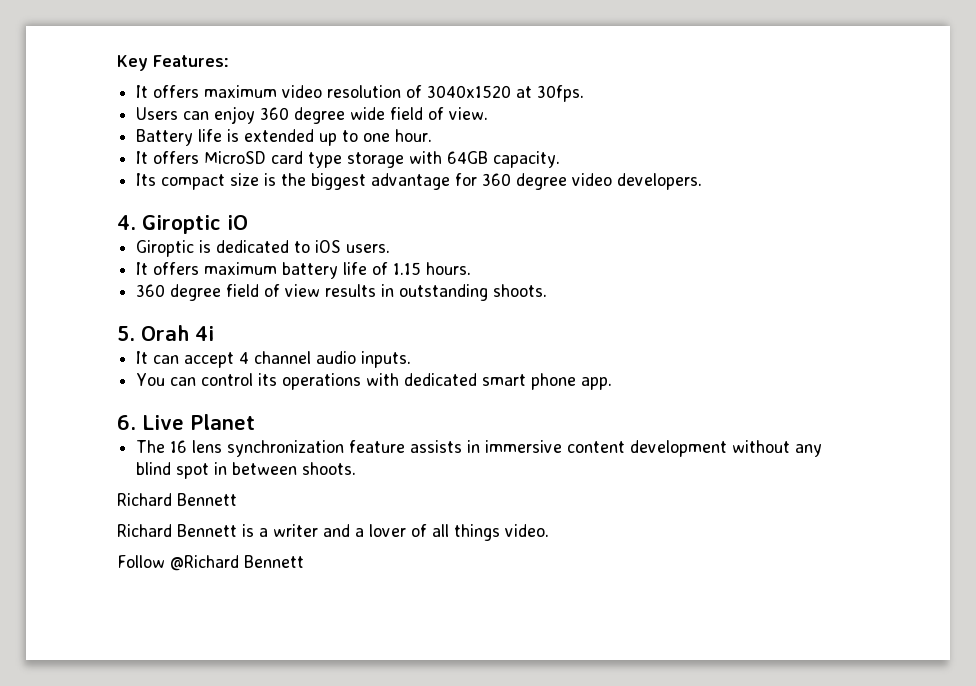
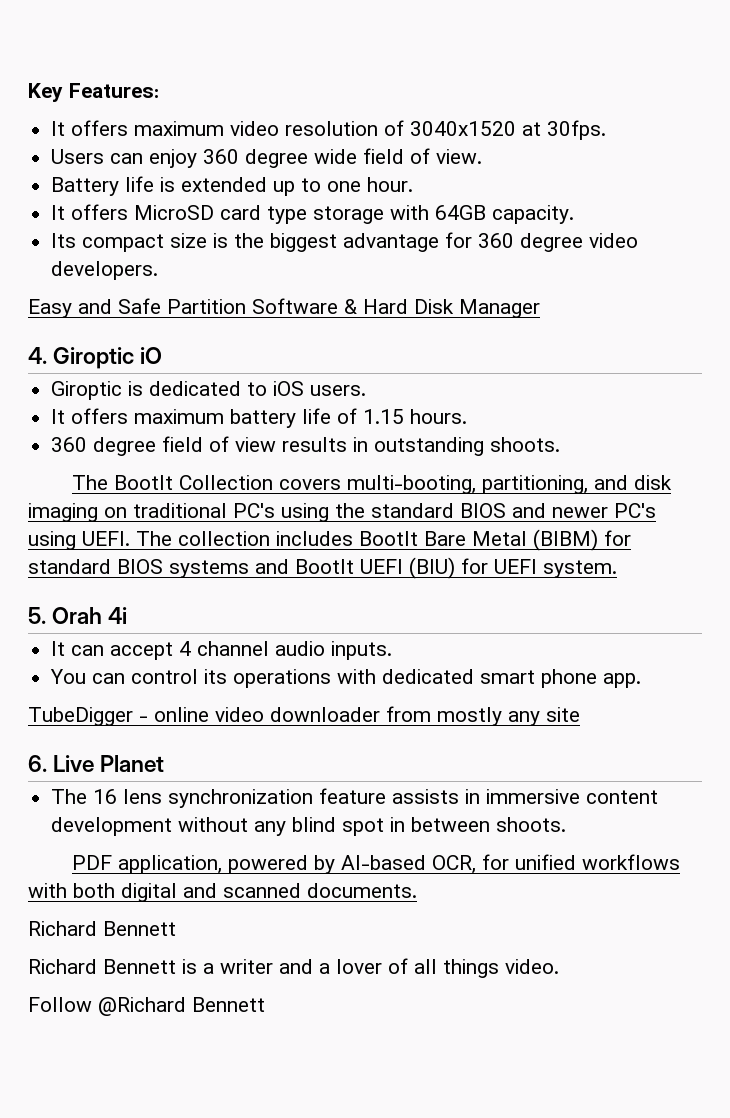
(703, 181) none -> [28,298,540,318] // Easy and Safe Partition Software & Hard Disk Manager
(548, 290) none -> [72,475,673,494] [28,503,656,522] [28,529,631,551] [28,557,617,579] // The BootIt Collection covers multi-booting, partitioning, and disk imaging on traditional PC's using the standard BIOS and newer PC's using UEFI. The collection includes BootIt Bare Metal (BIBM) for standard BIOS systems and BootIt UEFI (BIU) for UEFI system.
(613, 383) none -> [28,706,580,726] // TubeDigger - online video downloader from mostly any site
(357, 468) none -> [72,854,681,874] [28,883,417,902] // PDF application, powered by AI-based OCR, for unified workflows with both digital and scanned documents.

